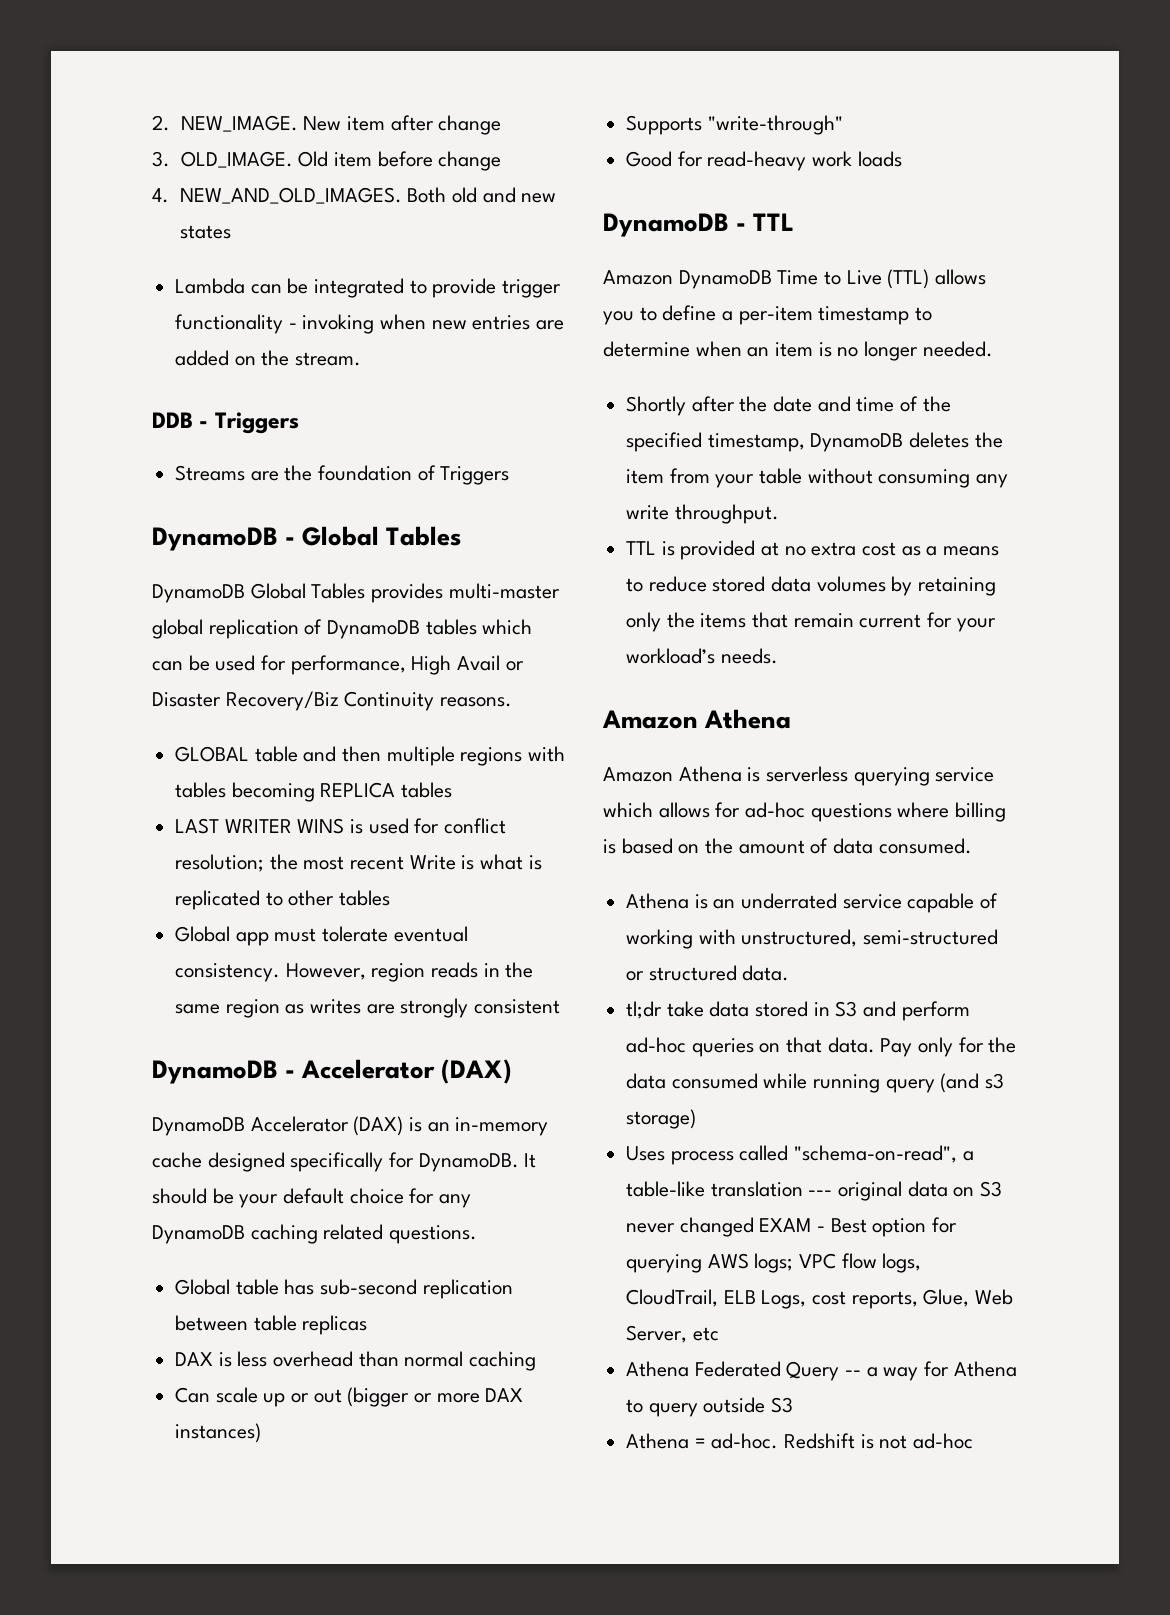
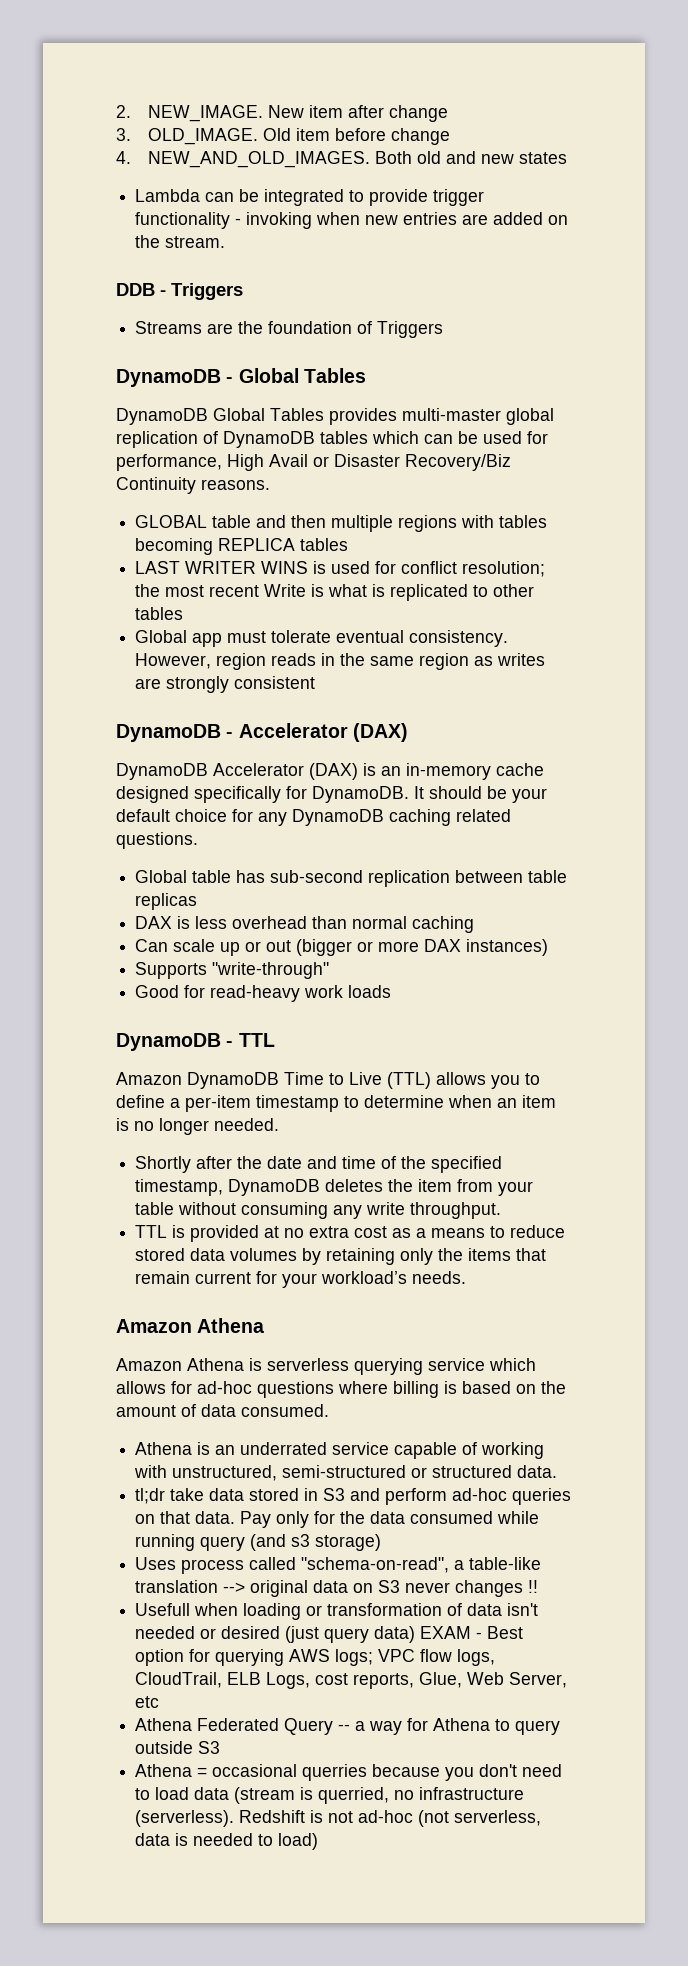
[808,1190,833,1196] --- -> [223,1582,246,1593] -->
[679,1217,754,1237] changed -> [455,1580,539,1597] [135,1603,539,1620] [135,1626,416,1643] changes !! // Usefull when loading or transformation of data isn't needed or desired (just query data)
[711,1433,974,1449] ad-hoc. Redshift is not ad-hoc -> [212,1764,563,1781] [135,1787,525,1804] [135,1810,542,1827] [135,1833,319,1850] occasional querries because you don't need to load data (stream is querried, no infrastructure (serverless). Redshift is not ad-hoc (not serverless, data is needed to load)

